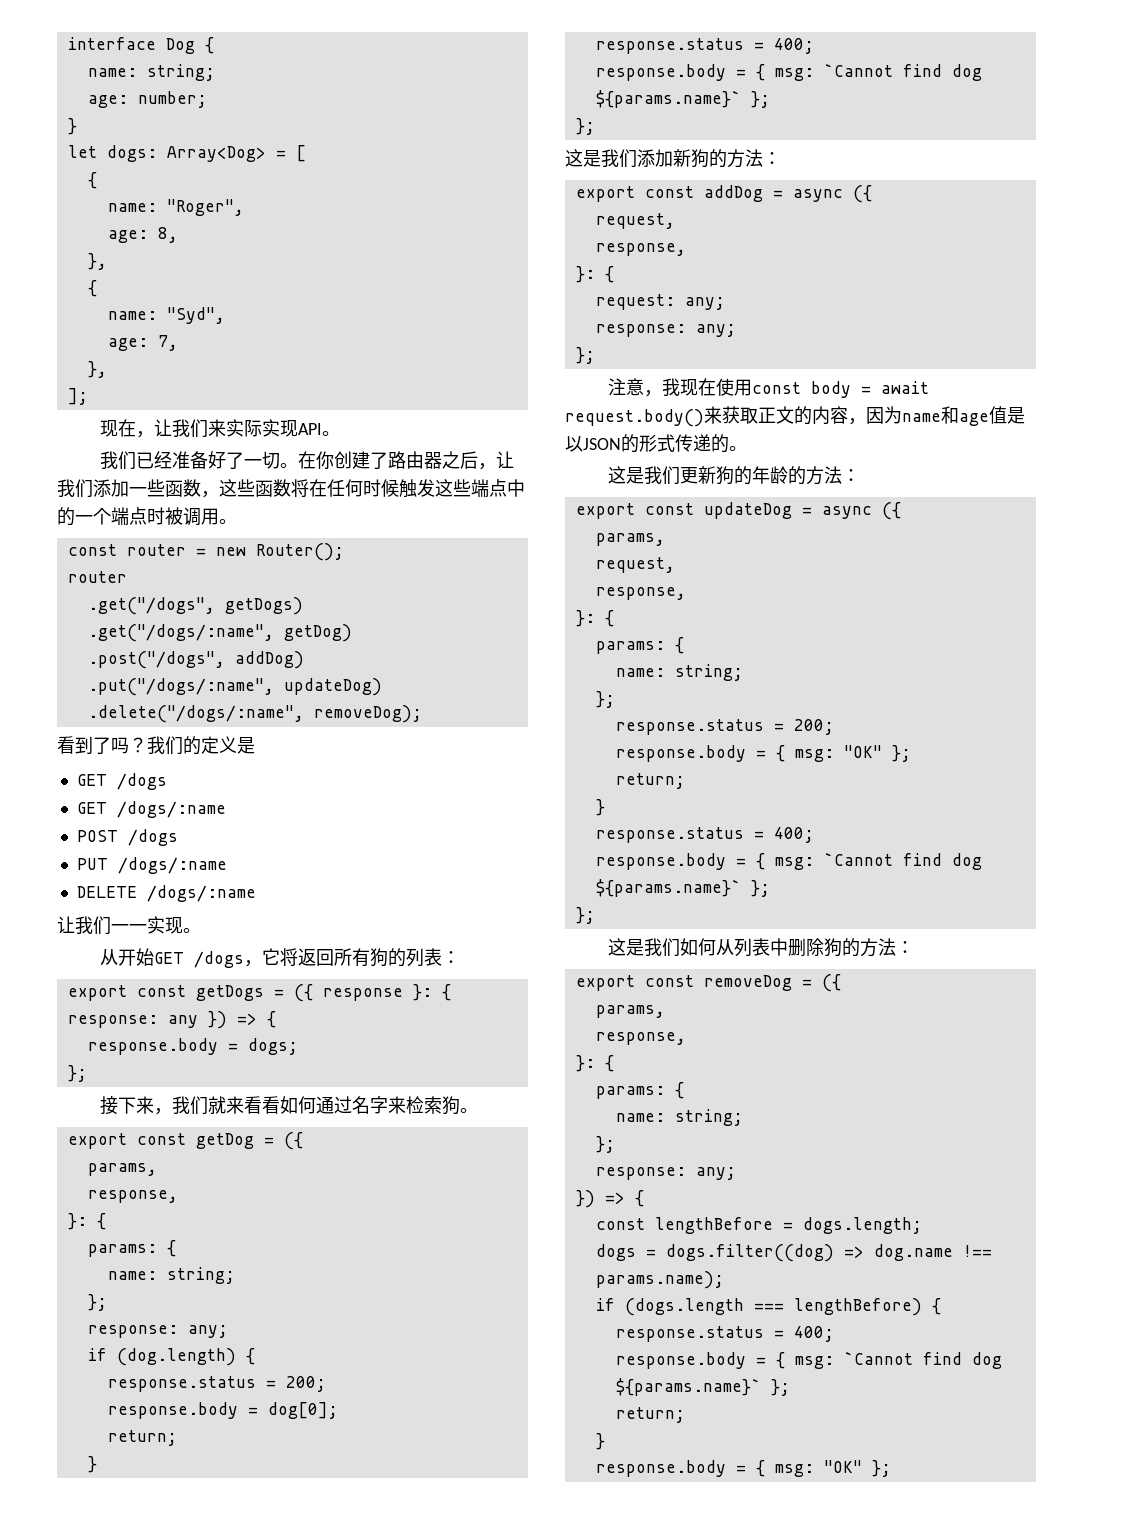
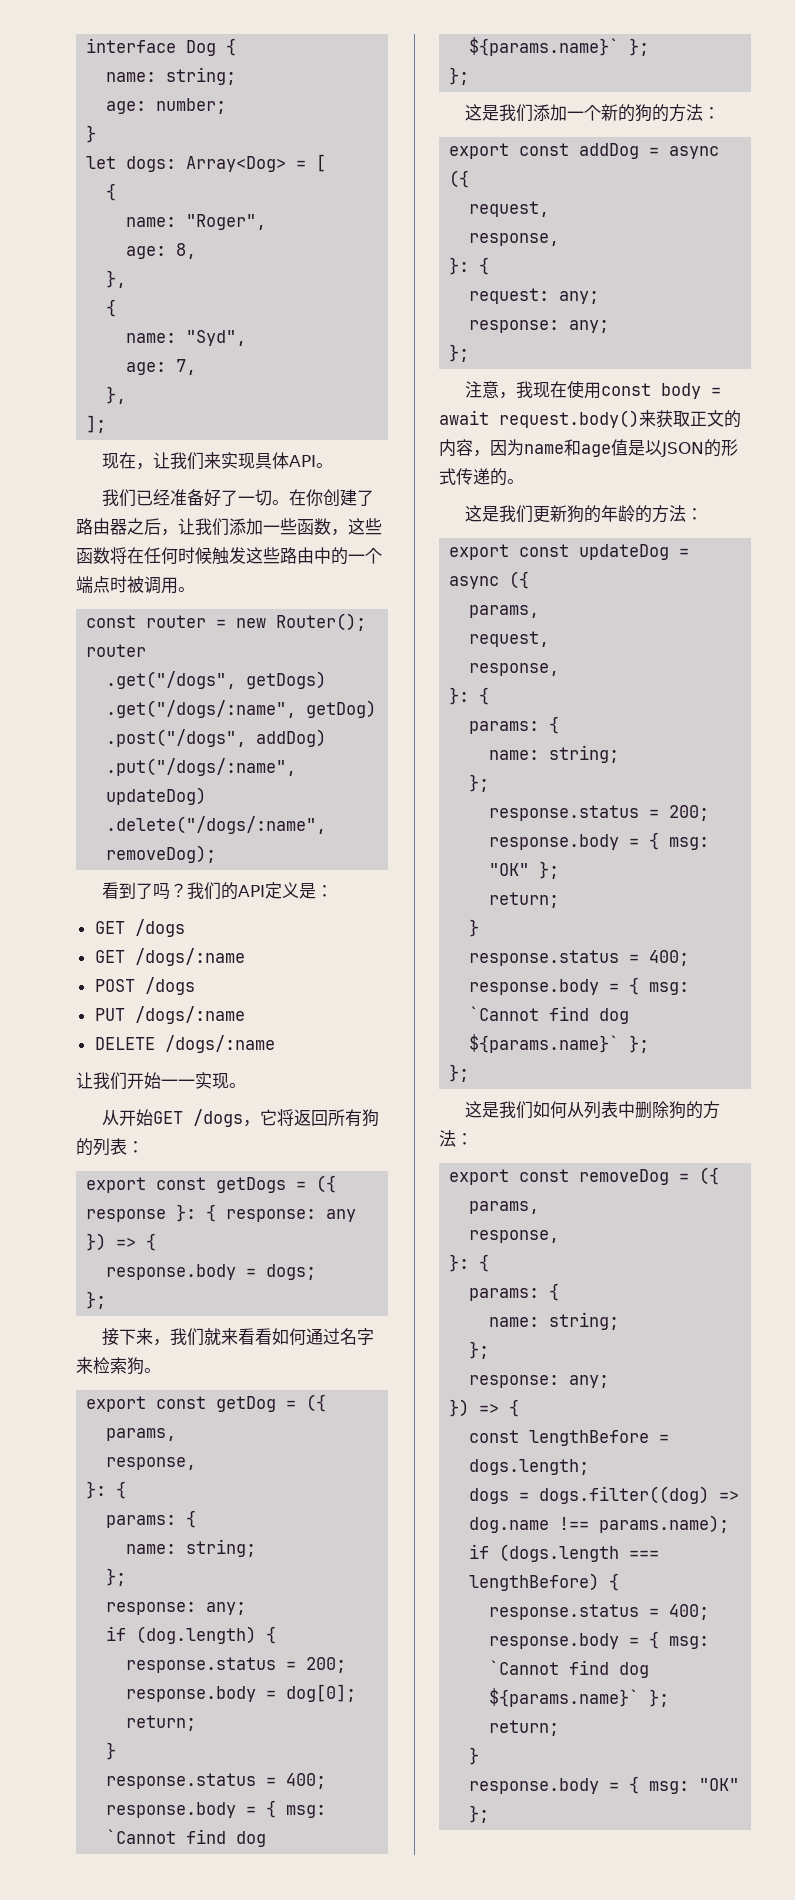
[243,419,298,437] 际实现 -> [238,452,290,469] 现具体
[471,479,507,497] 端点 -> [280,547,314,564] 路由
(201, 745) none -> [238,885,266,897] API
(255, 745) none -> [316,885,334,897] ：
(111, 925) none -> [127,1072,161,1089] 开始
[673,149,691,167] 新 -> [567,104,636,122] 一个新的

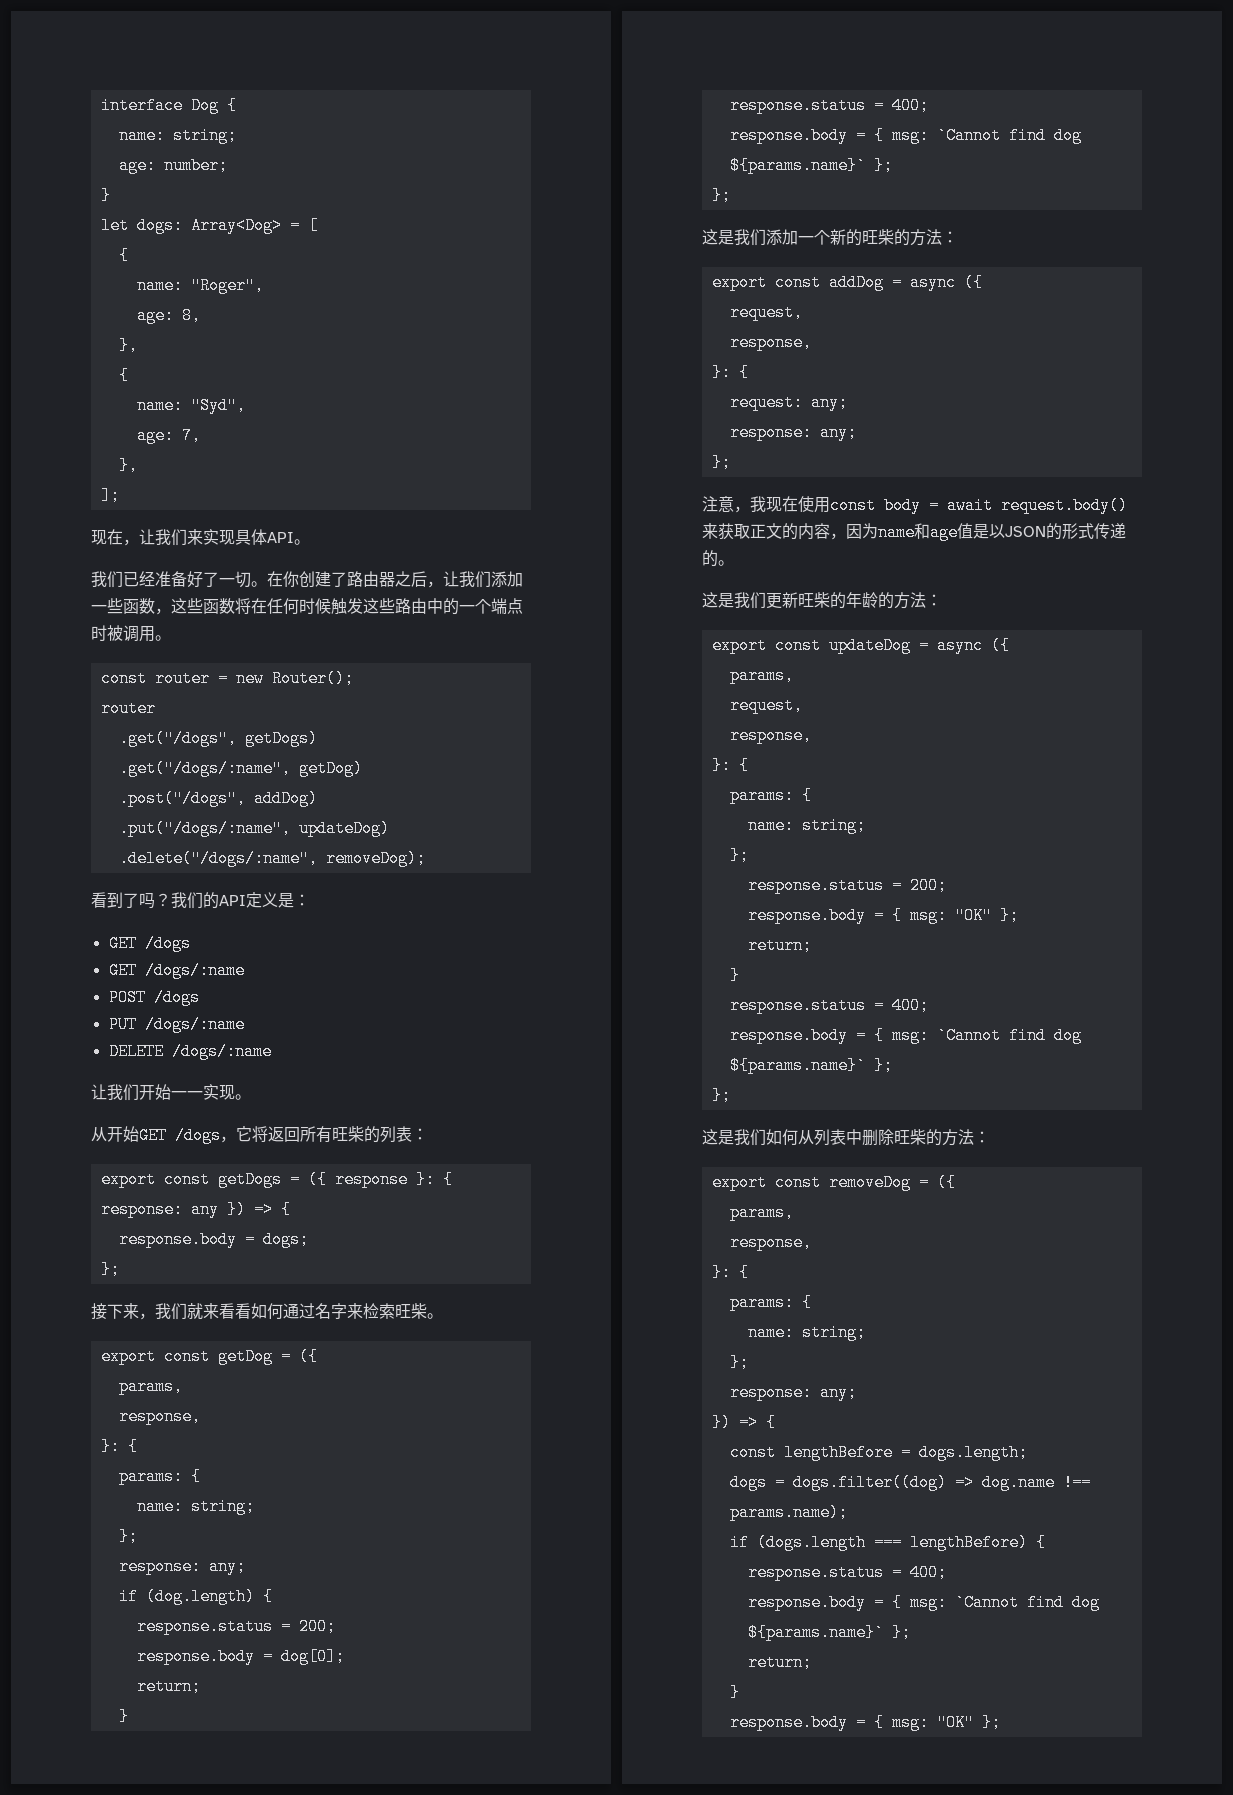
[362,1109,380,1127] 狗 -> [332,1126,364,1142] 旺柴
[127,1357,144,1375] 狗 -> [395,1303,427,1319] 旺柴
[635,104,653,122] 狗 -> [862,229,894,245] 旺柴
[567,505,585,523] 狗 -> [798,592,830,608] 旺柴
[669,1101,687,1119] 狗 -> [894,1129,926,1145] 旺柴

